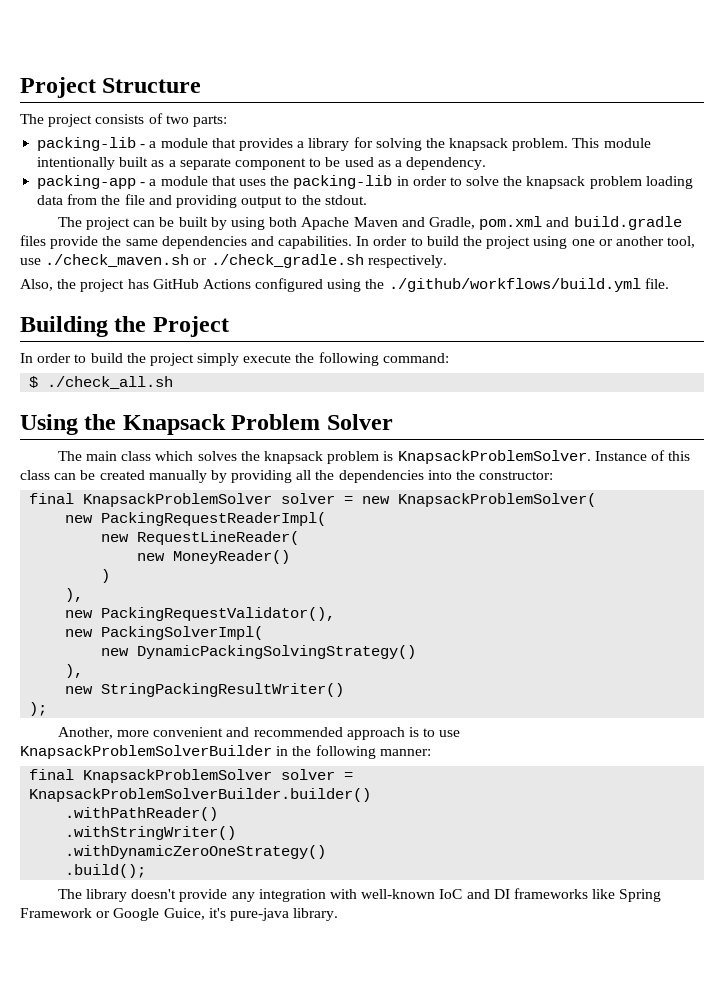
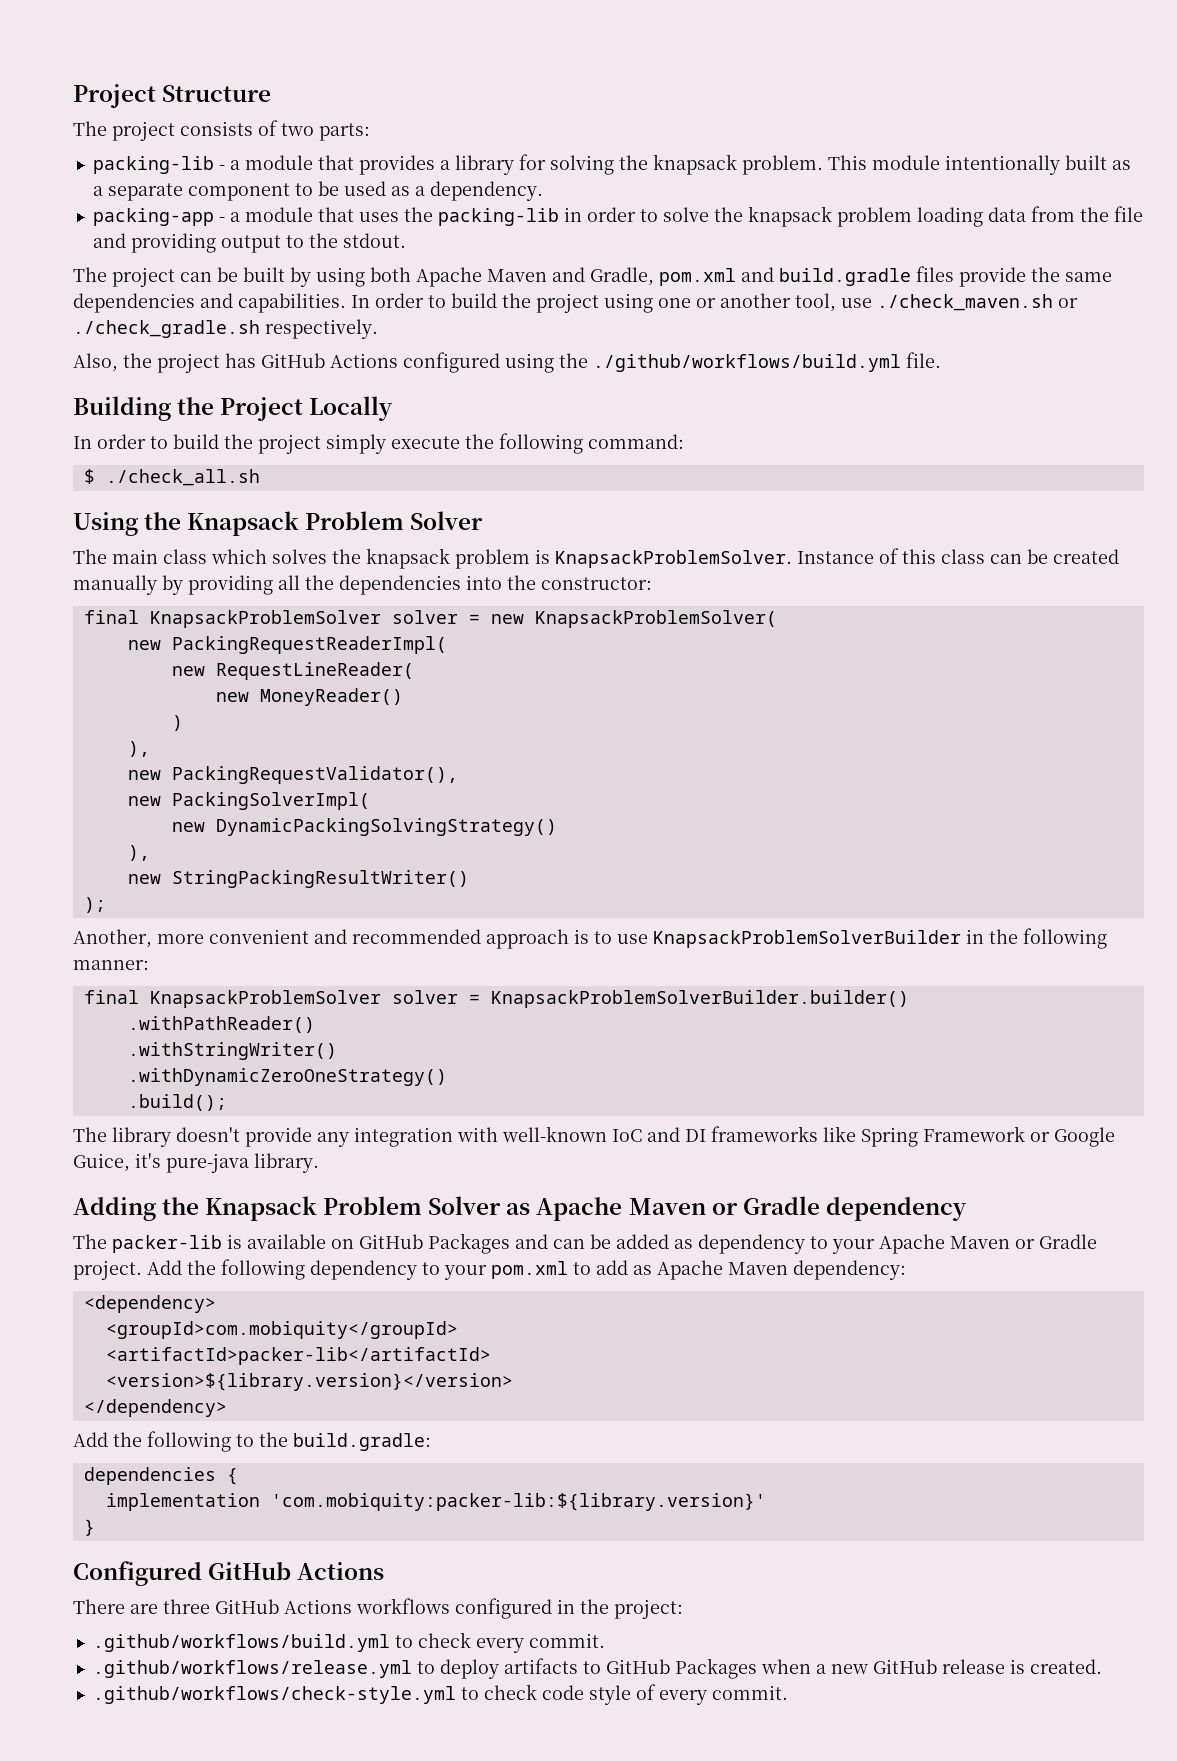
(229, 326) none -> [309,396,394,421] Locally
(339, 914) none -> [73,1196,967,1221] [73,1233,1097,1254] [73,1259,906,1280] [83,1295,216,1313] [105,1321,458,1339] [105,1347,491,1365] [105,1373,513,1391] [83,1399,227,1417] [73,1431,431,1452] [83,1467,238,1485] [105,1493,766,1511] [83,1519,95,1536] [73,1561,385,1586] [73,1598,683,1619] [92,1632,605,1653] [92,1658,1102,1679] [92,1684,788,1705] // Adding the Knapsack Problem Solver as Apache Maven or Gradle dependency // The packer-lib is available on GitHub Packages and can be added as dependency to your Apache Maven or Gradle project. Add the following dependency to your pom.xml to add as Apache Maven dependency: // <dependency> // <groupId>com.mobiquity</groupId> // <artifactId>packer-lib</artifactId> // <version>${library.version}</version> // </dependency> // Add the following to the build.gradle: // dependencies { // implementation 'com.mobiquity:packer-lib:${library.version}' // } // Configured GitHub Actions // There are three GitHub Actions workflows configured in the project: // .github/workflows/build.yml to check every commit. // .github/workflows/release.yml to deploy artifacts to GitHub Packages when a new GitHub release is created. // .github/workflows/check-style.yml to check code style of every commit.

